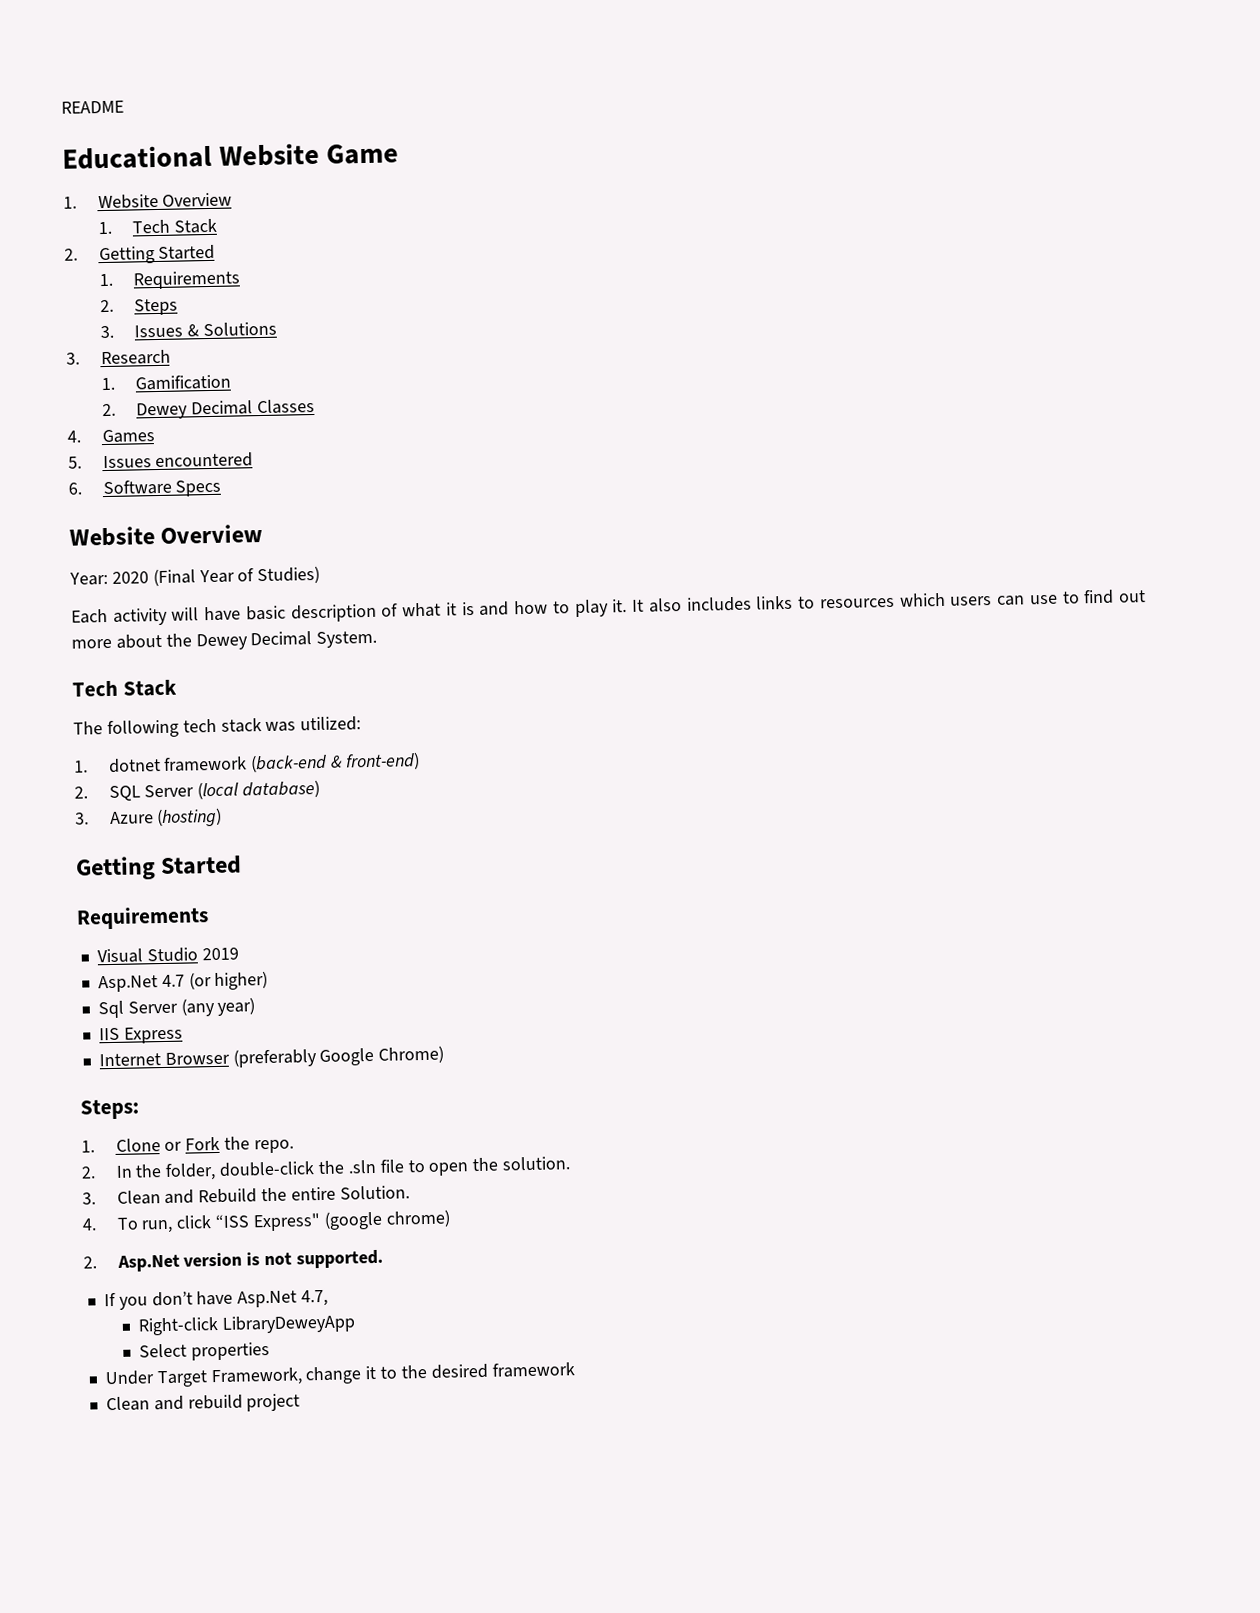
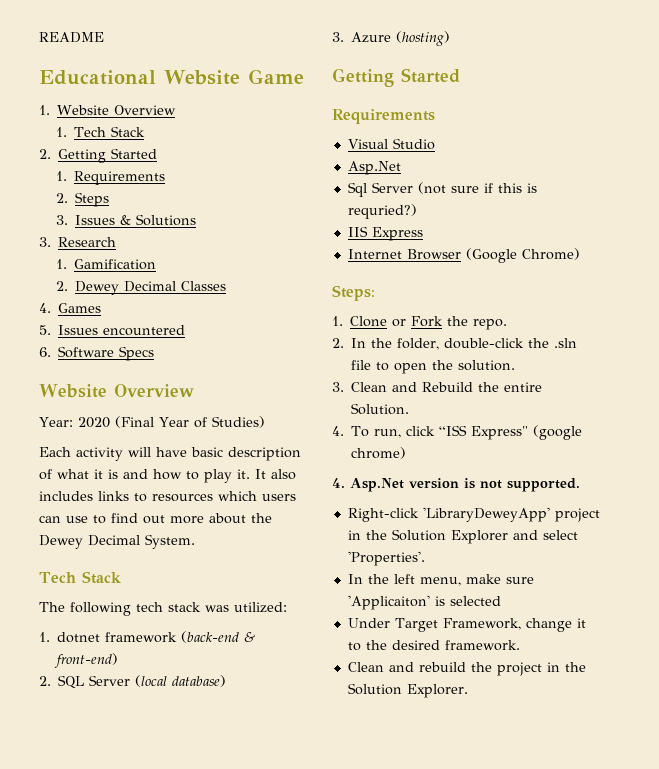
[201,947,239,961] [97,970,269,993] 2019 // Asp.Net 4.7 (or higher) -> [347,161,401,175] // Asp.Net
[180,997,256,1017] (any year) -> [417,182,537,194] [347,204,417,219] (not sure if this is requried?)
[232,1047,375,1068] (preferably Google -> [465,248,517,263] (Google
[83,1256,97,1269] 2. -> [332,478,345,488] 4.
[103,1289,329,1310] [138,1314,357,1336] [139,1342,271,1361] If you don’t have Asp.Net 4.7, // Right-click LibraryDeweyApp // Select properties -> [347,507,600,522] [347,529,578,544] [347,551,425,566] [347,574,534,586] [347,595,501,610] Right-click 'LibraryDeweyApp' project in the Solution Explorer and select 'Properties'. // In the left menu, make sure 'Applicaiton' is selected
[491,1362,575,1378] framework -> [444,640,520,651] framework.
[246,1393,301,1412] project -> [470,662,586,676] [347,683,468,698] the project in the Solution Explorer.

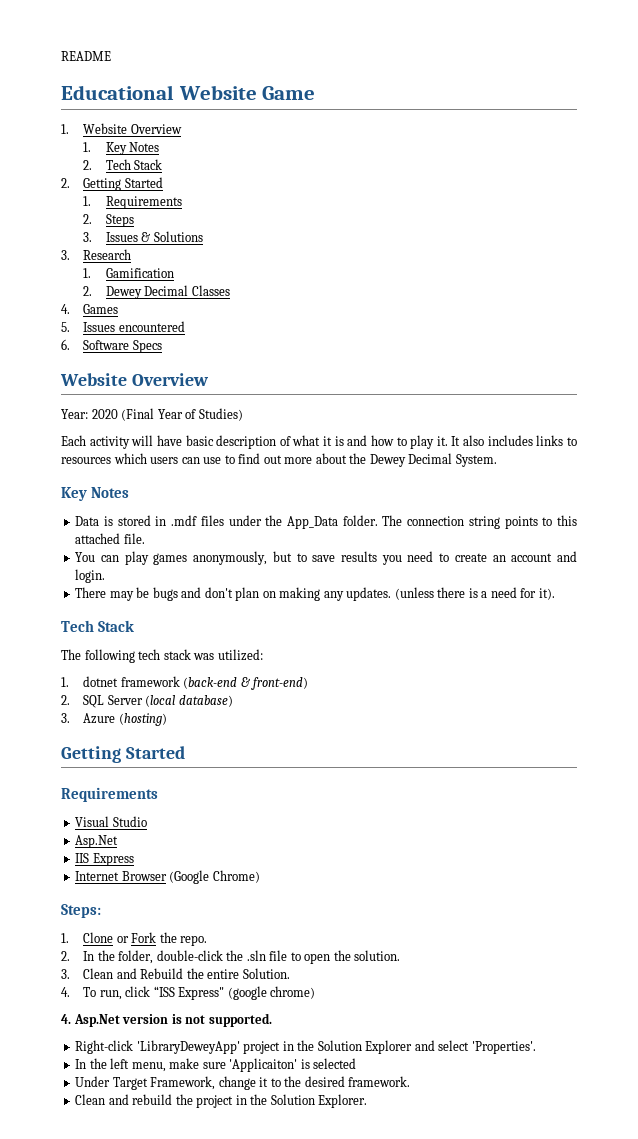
(67, 132) none -> [105,142,160,155] [83,160,93,170] Key Notes // 2.
(195, 541) none -> [61,487,130,501] [75,515,577,529] [75,533,145,544] [75,551,577,565] [75,569,106,583] [75,587,555,601] // Key Notes // Data is stored in .mdf files under the App_Data folder. The connection string points to this attached file. // You can play games anonymously, but to save results you need to create an account and login. // There may be bugs and don't plan on making any updates. (unless there is a need for it).
[347,182,537,197] [347,204,417,219] // Sql Server (not sure if this is requried?) -> (119, 841) none

